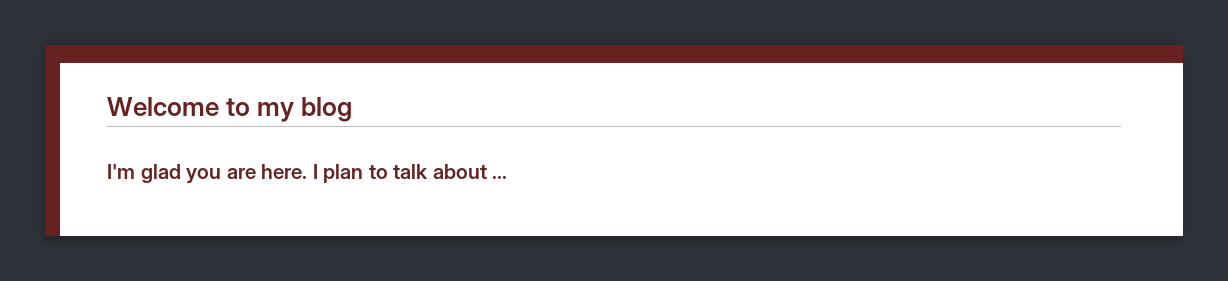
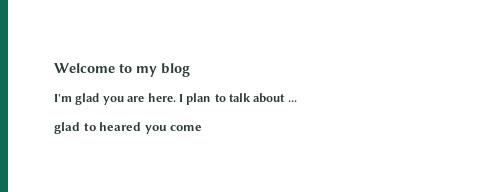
(508, 177) none -> [54,122,203,134] // glad to heared you come

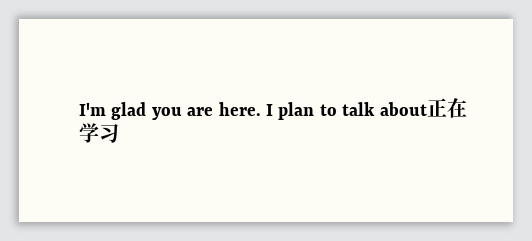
[54,63,190,77] Welcome to my blog // -> (79, 109) none
[287,100,297,102] [54,122,203,134] ... // glad to heared you come -> [426,98,467,118] [79,123,119,143] 正在学习

